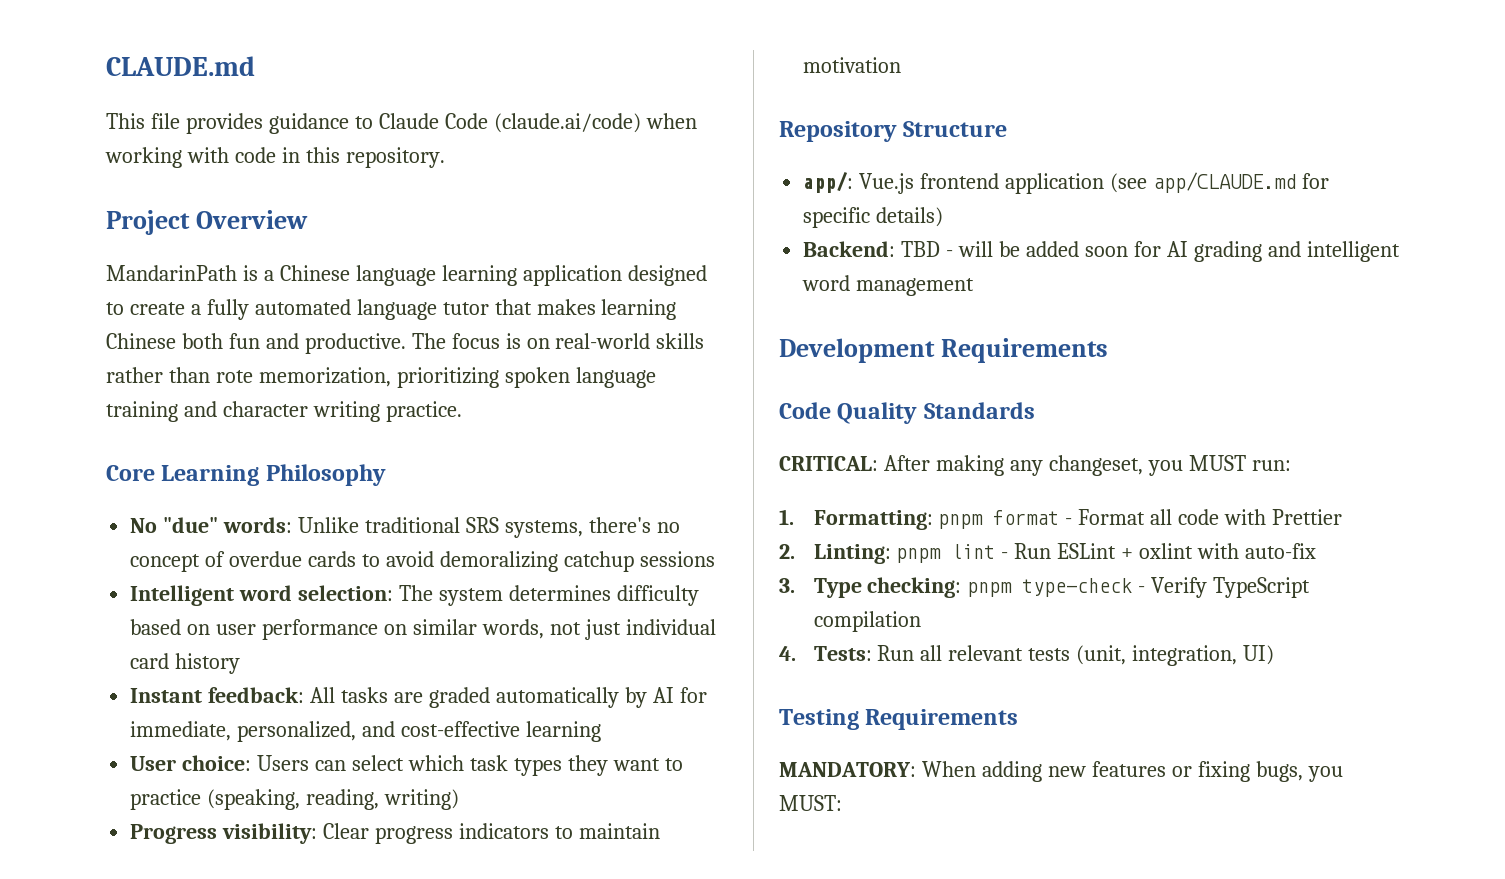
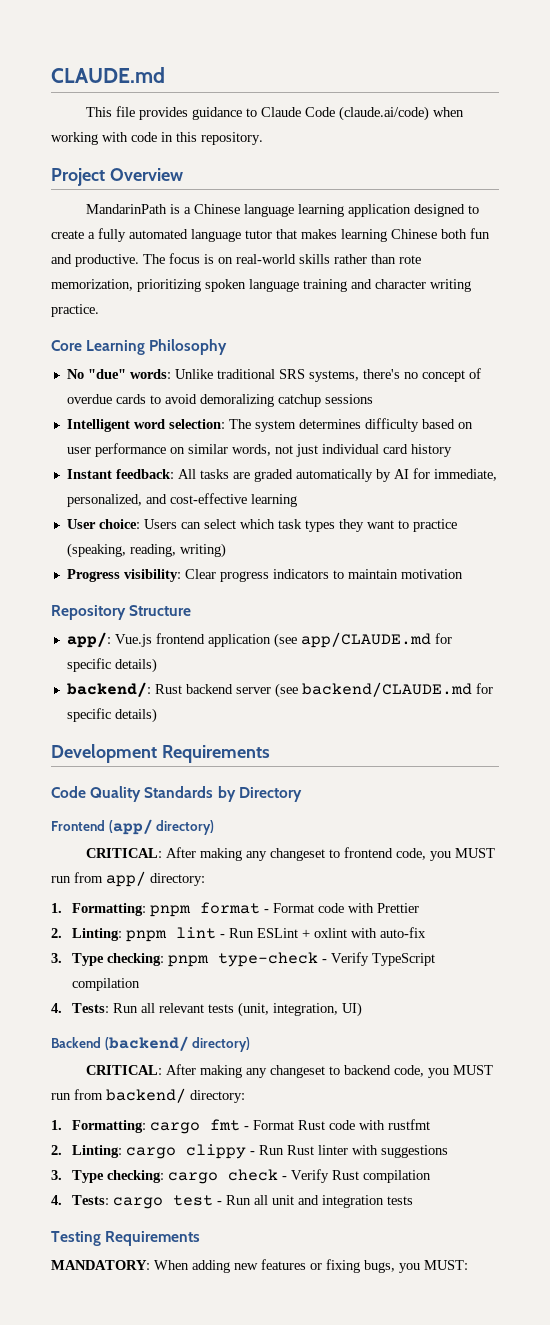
[803,241,1400,262] [802,275,975,296] Backend: TBD - will be added soon for AI grading and intelligent word management -> [66,682,493,698] [66,708,157,723] backend/: Rust backend server (see backend/CLAUDE.md for specific details)
[779,455,1291,476] // CRITICAL: After making any changeset, you MUST run: -> [217,786,302,802] [51,819,215,835] [85,847,495,861] [51,871,205,887] by Directory // Frontend (app/ directory) // CRITICAL: After making any changeset to frontend code, you MUST run from app/ directory:
[1150,509,1173,525] all -> (315, 908) none
(1275, 655) none -> [51,1036,251,1052] [85,1064,493,1078] [51,1088,245,1103] [51,1119,431,1134] [51,1144,449,1159] [51,1169,432,1184] [51,1195,414,1209] // Backend (backend/ directory) // CRITICAL: After making any changeset to backend code, you MUST run from backend/ directory: // 1. Formatting: cargo fmt - Format Rust code with rustfmt // 2. Linting: cargo clippy - Run Rust linter with suggestions // 3. Type checking: cargo check - Verify Rust compilation // 4. Tests: cargo test - Run all unit and integration tests

